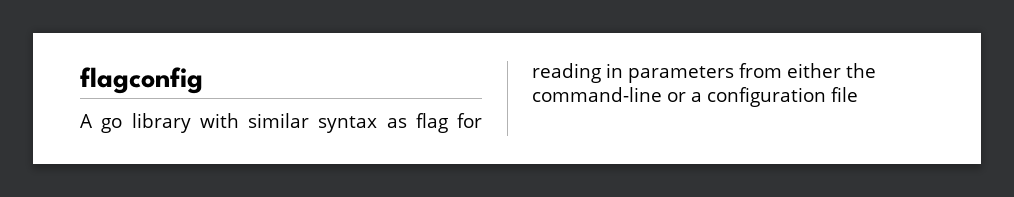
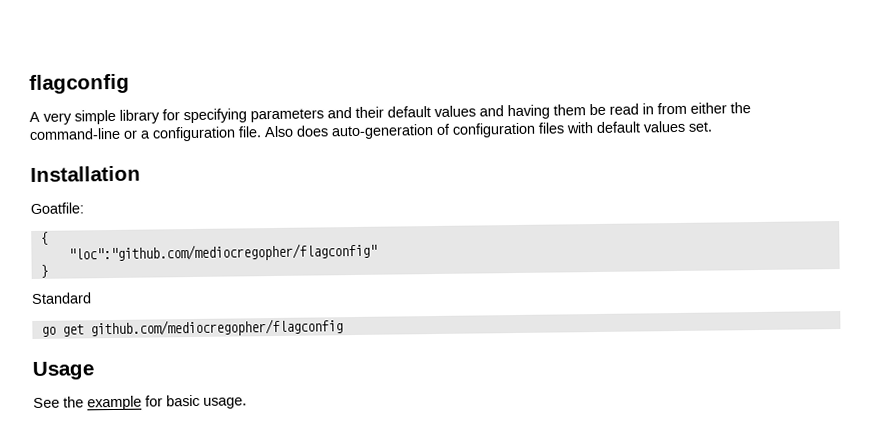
[101,113,482,133] [532,63,734,83] go library with similar syntax as flag for reading in parameters -> [43,103,654,125] very simple library for specifying parameters and their default values and having them be read in
[831,87,858,102] file -> [238,120,712,140] [30,165,141,183] [30,202,84,215] [39,231,48,245] [67,242,377,263] [39,264,48,278] [31,292,92,304] [40,318,343,338] [32,361,94,380] [33,394,247,411] file. Also does auto-generation of configuration files with default values set. // Installation // Goatfile: // { // "loc":"github.com/mediocregopher/flagconfig" // } // Standard // go get github.com/mediocregopher/flagconfig // Usage // See the example for basic usage.

